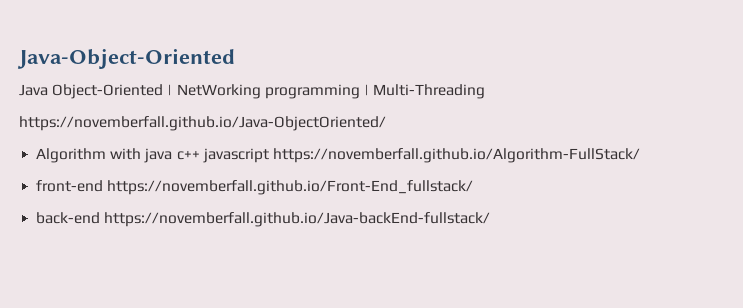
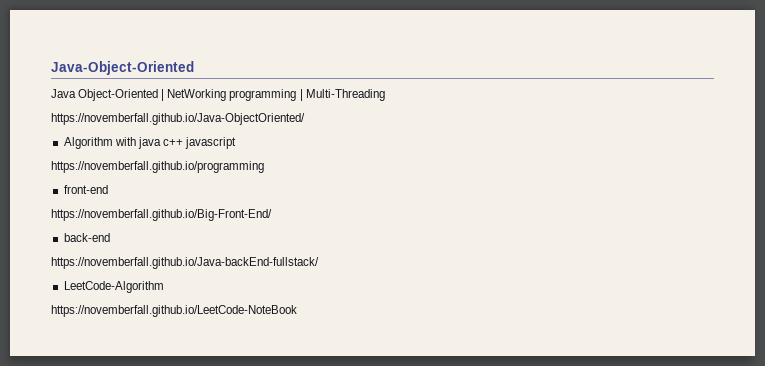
[272,148,640,163] https://novemberfall.github.io/Algorithm-FullStack/ -> [51,161,264,173] // https://novemberfall.github.io/programming
[107,180,474,195] https://novemberfall.github.io/Front-End_fullstack/ -> [51,209,272,221] // https://novemberfall.github.io/Big-Front-End/
(101, 218) none -> (110, 237) //
(491, 219) none -> [63,281,164,293] [51,305,297,317] // LeetCode-Algorithm // https://novemberfall.github.io/LeetCode-NoteBook

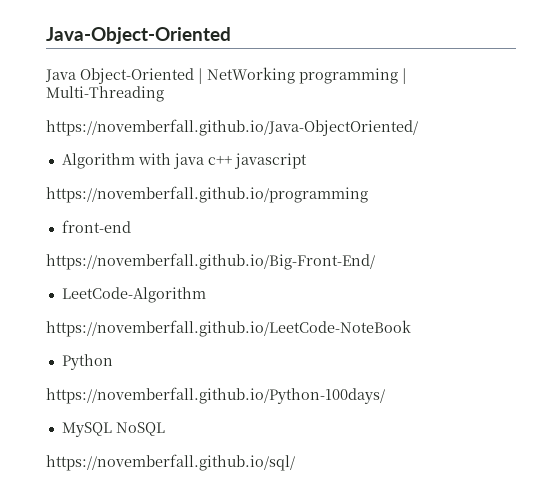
[63,233,110,242] [51,257,319,269] // back-end // https://novemberfall.github.io/Java-backEnd-fullstack/ -> (375, 261) none
(297, 311) none -> [61,354,113,370] [46,387,385,404] [61,422,165,437] [46,454,295,471] // Python // https://novemberfall.github.io/Python-100days/ // MySQL NoSQL // https://novemberfall.github.io/sql/

